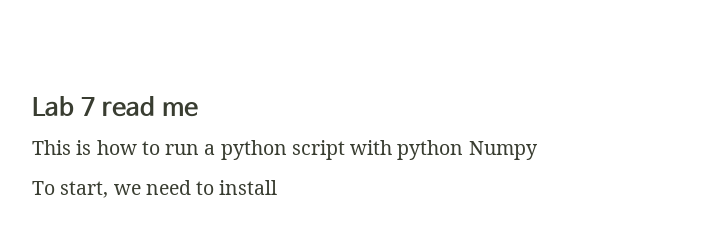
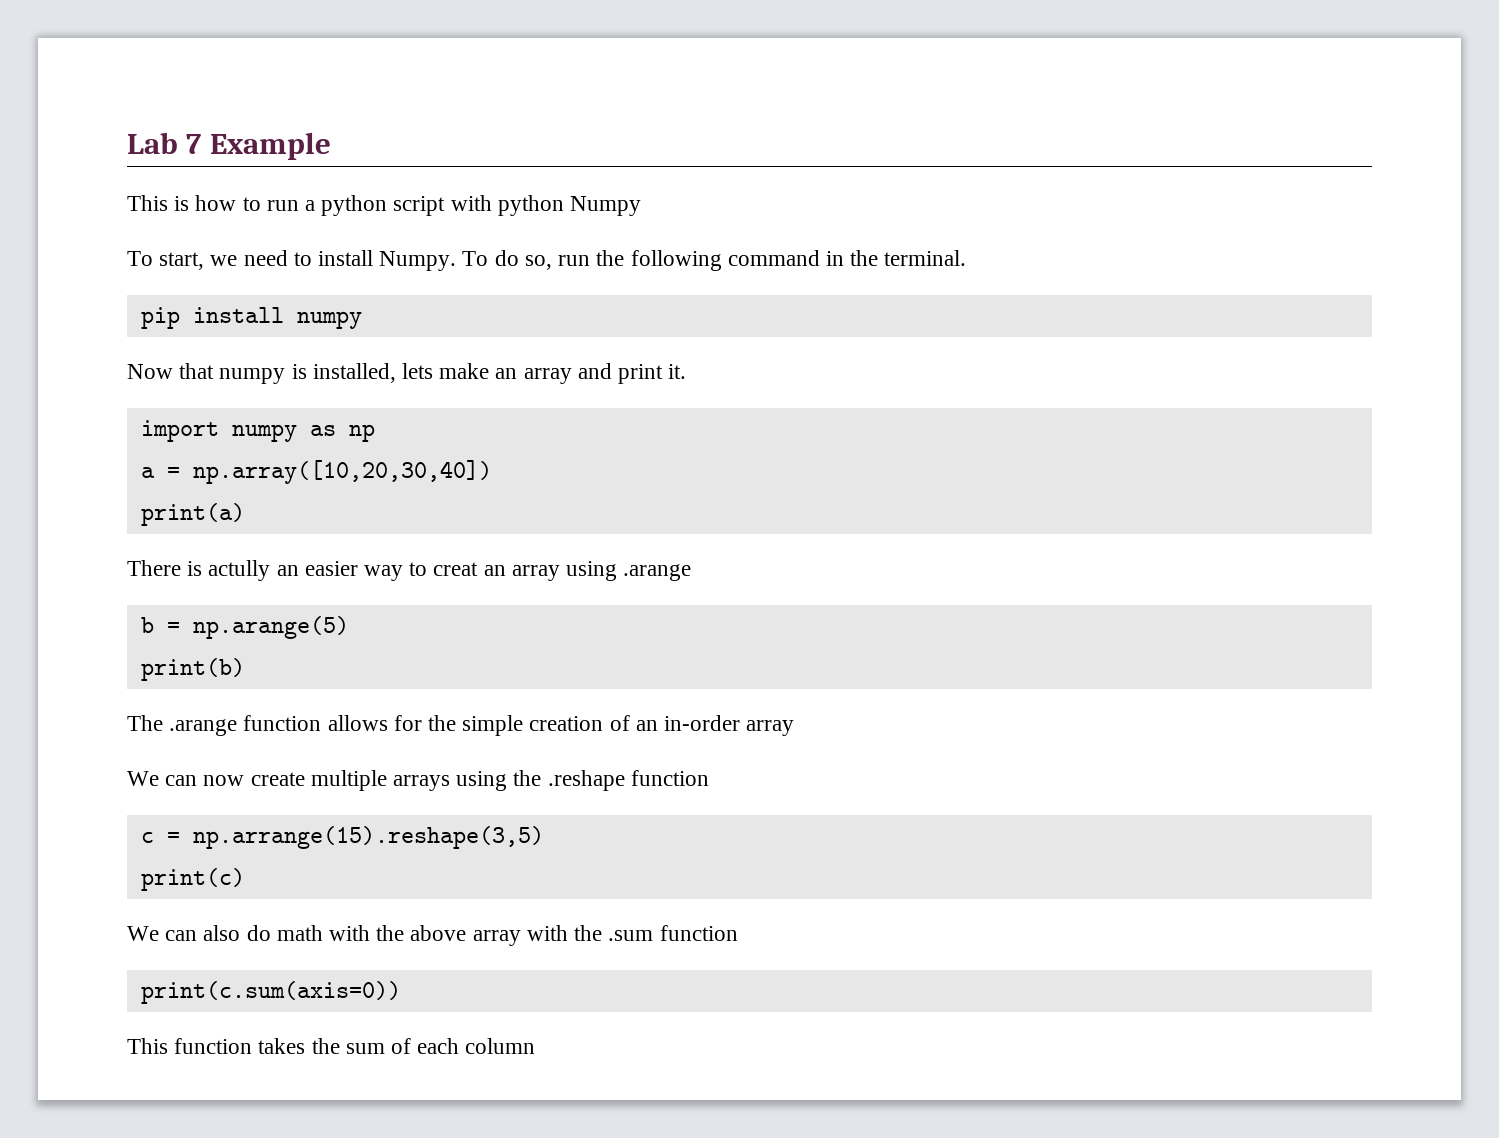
[102,96,198,117] read me -> [209,132,331,160] Example
(278, 187) none -> [379,250,967,271] [140,307,362,329] [127,363,687,384] [140,420,375,442] [140,460,492,484] [140,503,245,526] [127,560,692,581] [140,616,349,639] [140,658,245,681] [127,715,795,736] [127,770,709,791] [140,826,544,849] [140,868,245,891] [127,925,738,946] [140,981,401,1004] [127,1038,536,1054] Numpy. To do so, run the following command in the terminal. // pip install numpy // Now that numpy is installed, lets make an array and print it. // import numpy as np // a = np.array([10,20,30,40]) // print(a) // There is actully an easier way to creat an array using .arange // b = np.arange(5) // print(b) // The .arange function allows for the simple creation of an in-order array // We can now create multiple arrays using the .reshape function // c = np.arrange(15).reshape(3,5) // print(c) // We can also do math with the above array with the .sum function // print(c.sum(axis=0)) // This function takes the sum of each column

